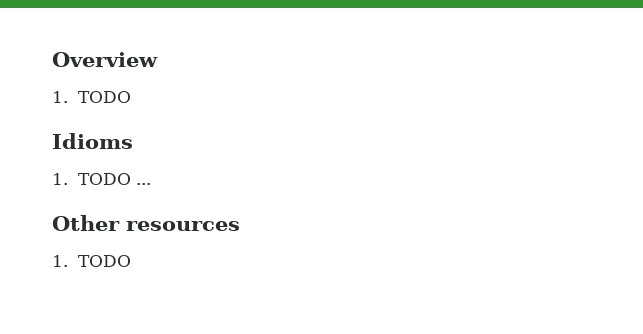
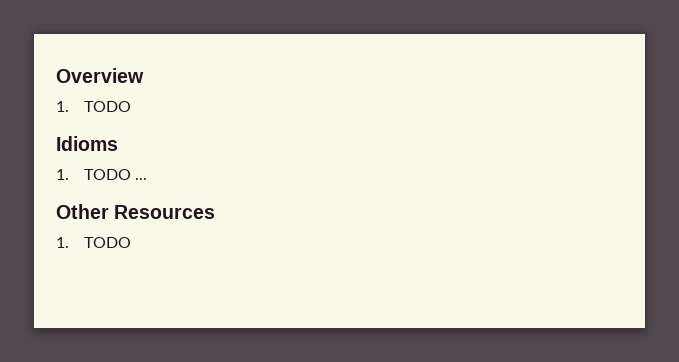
[126,221,240,231] resources -> [114,205,216,219] Resources

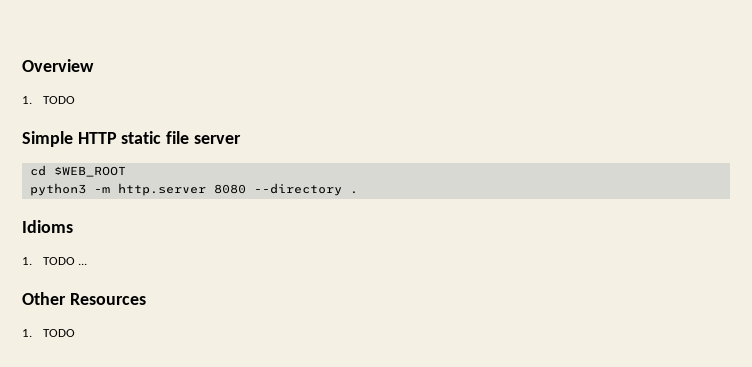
(131, 106) none -> [22,131,241,147] [29,165,126,177] [29,183,358,196] // Simple HTTP static file server // cd $WEB_ROOT // python3 -m http.server 8080 --directory .

